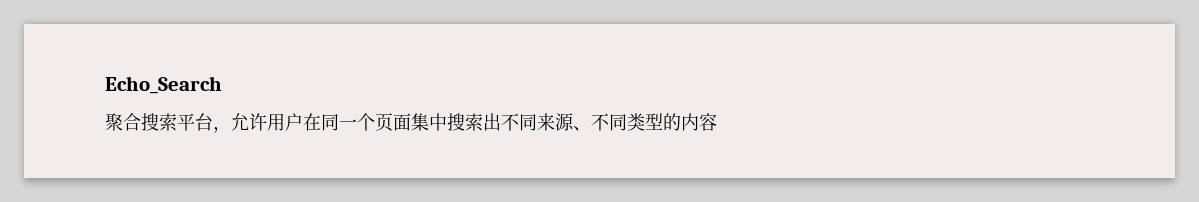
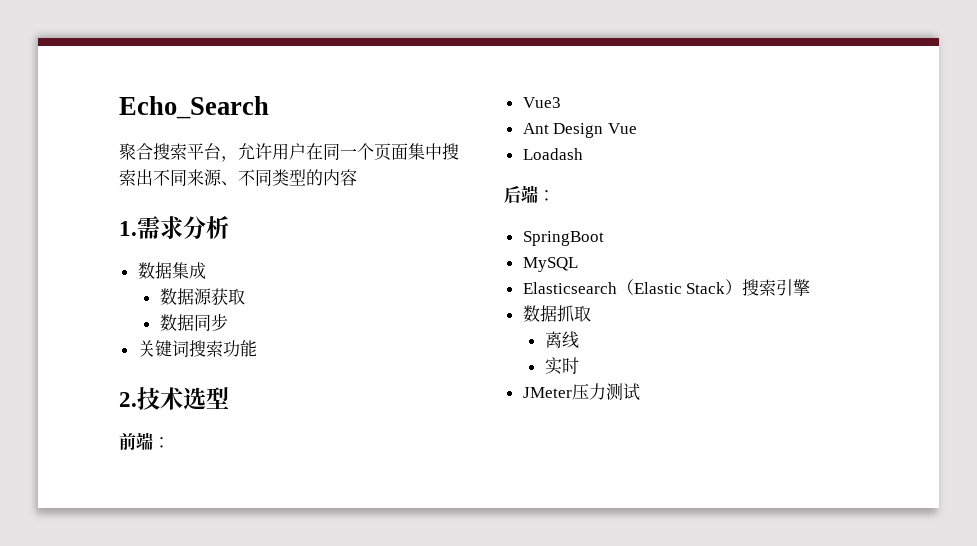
(717, 122) none -> [119,216,229,240] [137,262,206,279] [159,288,245,305] [159,313,228,331] [137,340,257,357] [119,387,229,410] [119,432,170,450] [522,97,561,108] [522,123,637,138] [522,148,583,160] [504,185,555,204] [522,231,604,246] [522,257,578,272] [522,279,811,296] [522,305,591,322] [544,331,579,349] [544,357,579,375] [522,383,640,401] // 1.需求分析 // 数据集成 // 数据源获取 // 数据同步 // 关键词搜索功能 // 2.技术选型 // 前端： // Vue3 // Ant Design Vue // Loadash // 后端： // SpringBoot // MySQL // Elasticsearch（Elastic Stack）搜索引擎 // 数据抓取 // 离线 // 实时 // JMeter压力测试

